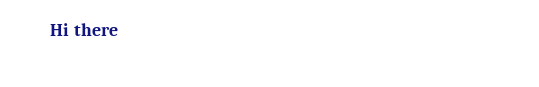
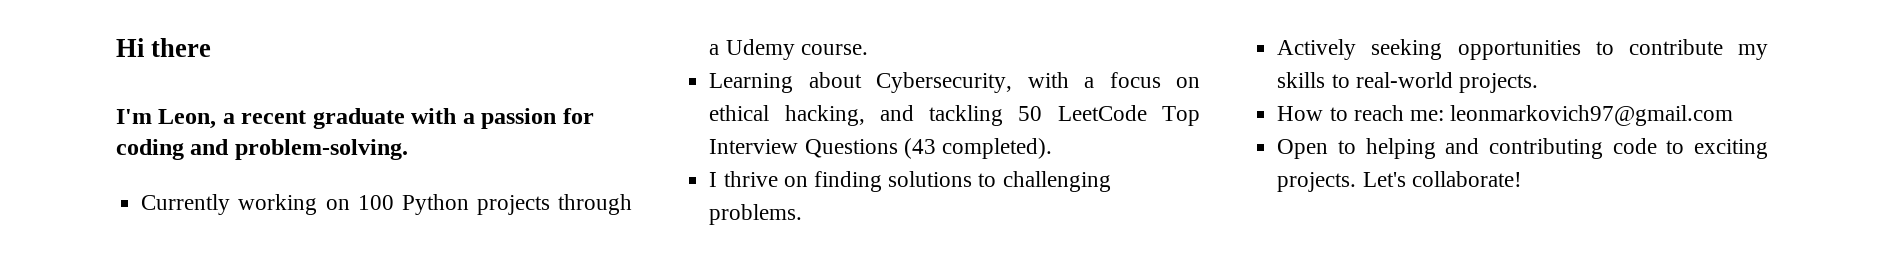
(118, 29) none -> [116,108,594,129] [116,139,408,160] [141,194,632,215] [709,39,868,60] [709,72,1200,93] [709,105,1200,126] [709,138,1052,159] [709,171,1111,192] [709,204,803,225] [1277,39,1768,60] [1277,72,1538,93] [1277,105,1734,126] [1277,138,1768,159] [1277,171,1522,192] // I'm Leon, a recent graduate with a passion for coding and problem-solving. // Currently working on 100 Python projects through a Udemy course. // Learning about Cybersecurity, with a focus on ethical hacking, and tackling 50 LeetCode Top Interview Questions (43 completed). // I thrive on finding solutions to challenging problems. // Actively seeking opportunities to contribute my skills to real-world projects. // How to reach me: leonmarkovich97@gmail.com // Open to helping and contributing code to exciting projects. Let's collaborate!

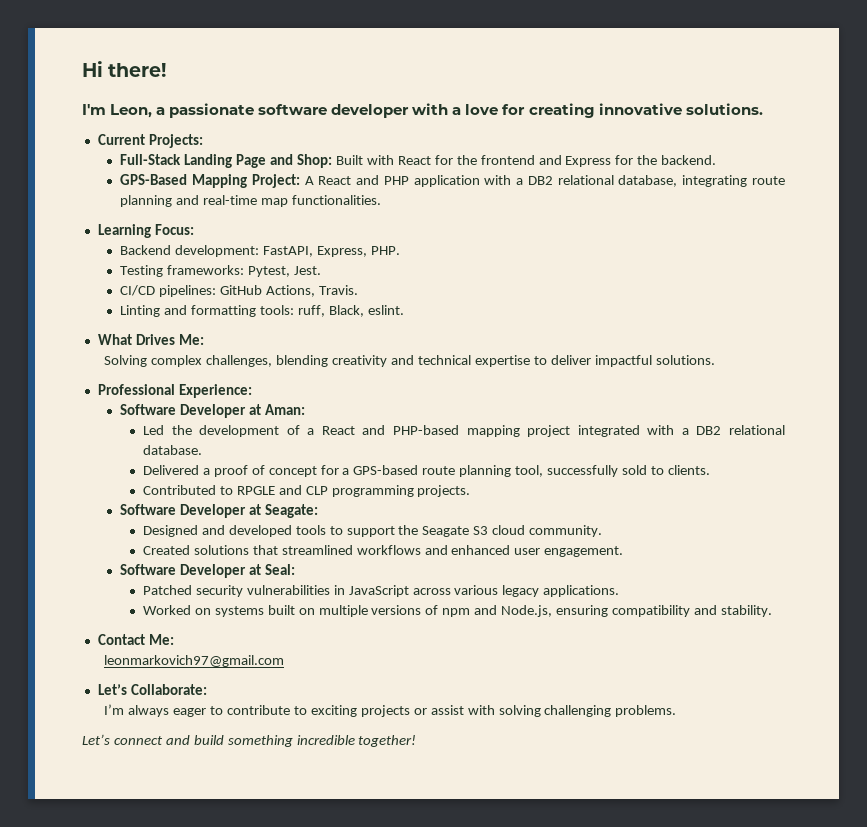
[151,38,212,57] there -> [108,63,167,77] there!
[241,108,594,129] [116,139,408,160] [141,194,632,215] [709,39,868,60] [709,72,1200,93] [709,105,1200,126] [709,138,1052,159] [709,171,1111,192] [709,204,803,225] [1277,39,1768,60] [1277,72,1538,93] [1277,105,1734,126] [1277,138,1768,159] [1277,171,1522,192] recent graduate with a passion for coding and problem-solving. // Currently working on 100 Python projects through a Udemy course. // Learning about Cybersecurity, with a focus on ethical hacking, and tackling 50 LeetCode Top Interview Questions (43 completed). // I thrive on finding solutions to challenging problems. // Actively seeking opportunities to contribute my skills to real-world projects. // How to reach me: leonmarkovich97@gmail.com // Open to helping and contributing code to exciting projects. Let's collaborate! -> [169,103,763,118] [97,134,203,148] [120,154,717,168] [120,174,786,188] [120,195,382,207] [97,224,194,238] [120,245,401,257] [120,265,322,277] [120,285,359,297] [120,305,404,317] [97,334,204,345] [104,355,715,367] [97,384,252,398] [120,404,306,418] [142,425,785,437] [142,445,202,455] [142,465,710,477] [142,485,471,497] [120,504,319,518] [142,525,603,537] [142,545,624,557] [120,564,296,578] [142,585,620,597] [142,605,772,617] [97,634,174,645] [104,655,285,667] [97,684,207,695] [104,704,677,717] [82,734,417,747] passionate software developer with a love for creating innovative solutions. // Current Projects: // Full-Stack Landing Page and Shop: Built with React for the frontend and Express for the backend. // GPS-Based Mapping Project: A React and PHP application with a DB2 relational database, integrating route planning and real-time map functionalities. // Learning Focus: // Backend development: FastAPI, Express, PHP. // Testing frameworks: Pytest, Jest. // CI/CD pipelines: GitHub Actions, Travis. // Linting and formatting tools: ruff, Black, eslint. // What Drives Me: // Solving complex challenges, blending creativity and technical expertise to deliver impactful solutions. // Professional Experience: // Software Developer at Aman: // Led the development of a React and PHP-based mapping project integrated with a DB2 relational database. // Delivered a proof of concept for a GPS-based route planning tool, successfully sold to clients. // Contributed to RPGLE and CLP programming projects. // Software Developer at Seagate: // Designed and developed tools to support the Seagate S3 cloud community. // Created solutions that streamlined workflows and enhanced user engagement. // Software Developer at Seal: // Patched security vulnerabilities in JavaScript across various legacy applications. // Worked on systems built on multiple versions of npm and Node.js, ensuring compatibility and stability. // Contact Me: // leonmarkovich97@gmail.com // Let’s Collaborate: // I’m always eager to contribute to exciting projects or assist with solving challenging problems. // Let’s connect and build something incredible together!

